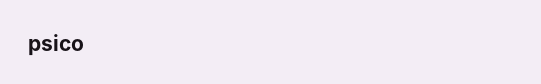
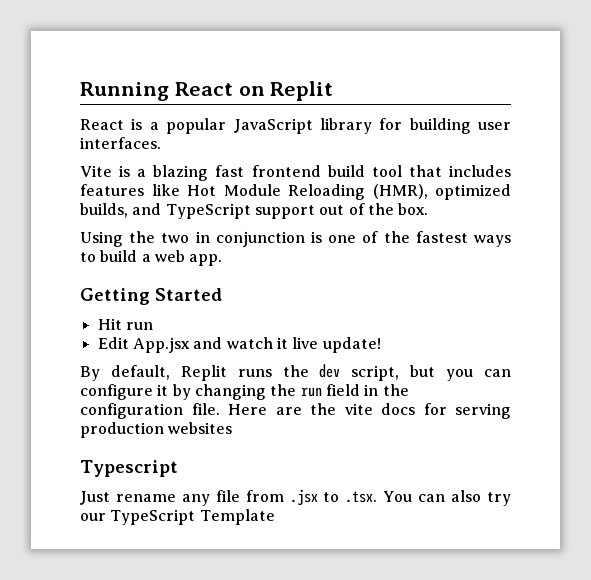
[28,34,84,56] psico -> [80,81,334,101] [80,118,511,134] [80,137,161,149] [80,165,511,181] [80,184,511,200] [80,203,429,219] [80,231,511,247] [80,250,223,266] [80,288,222,305] [97,318,153,330] [97,337,381,353] [80,364,512,381] [80,384,409,400] [80,403,511,419] [80,422,233,438] [80,460,178,477] [80,489,512,506] [80,509,275,525] Running React on Replit // React is a popular JavaScript library for building user interfaces. // Vite is a blazing fast frontend build tool that includes features like Hot Module Reloading (HMR), optimized builds, and TypeScript support out of the box. // Using the two in conjunction is one of the fastest ways to build a web app. // Getting Started // Hit run // Edit App.jsx and watch it live update! // By default, Replit runs the dev script, but you can configure it by changing the run field in the configuration file. Here are the vite docs for serving production websites // Typescript // Just rename any file from .jsx to .tsx. You can also try our TypeScript Template

